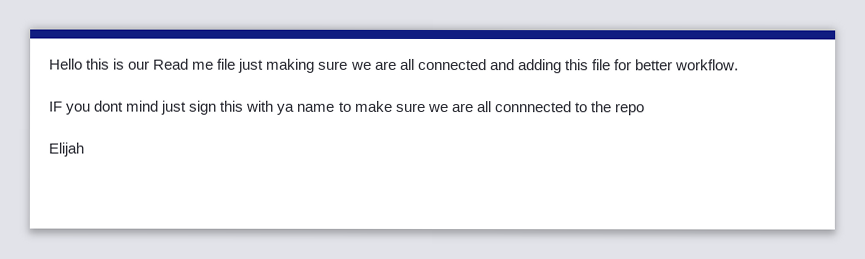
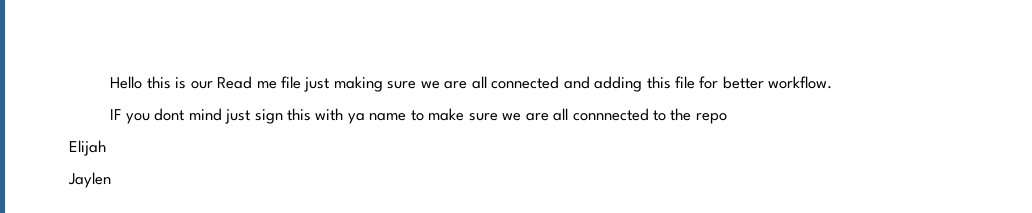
(84, 149) none -> [68,172,111,188] // Jaylen

